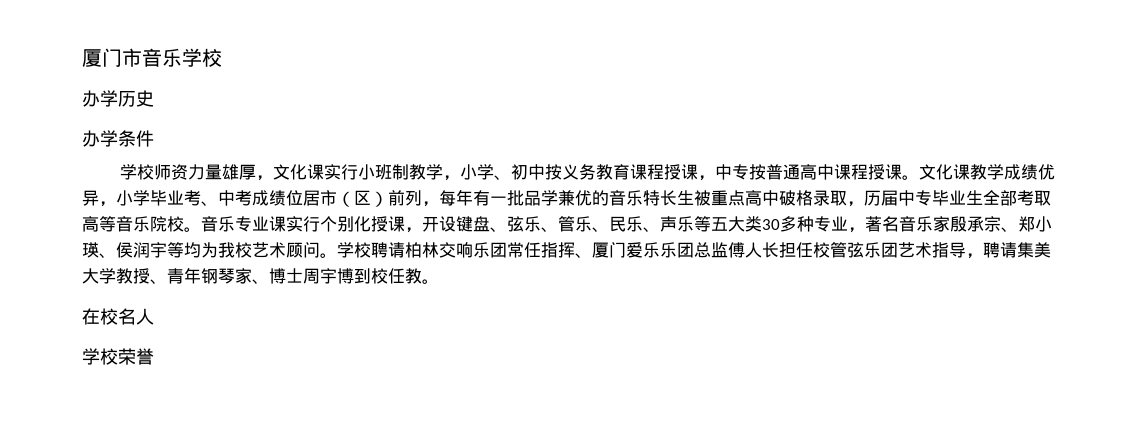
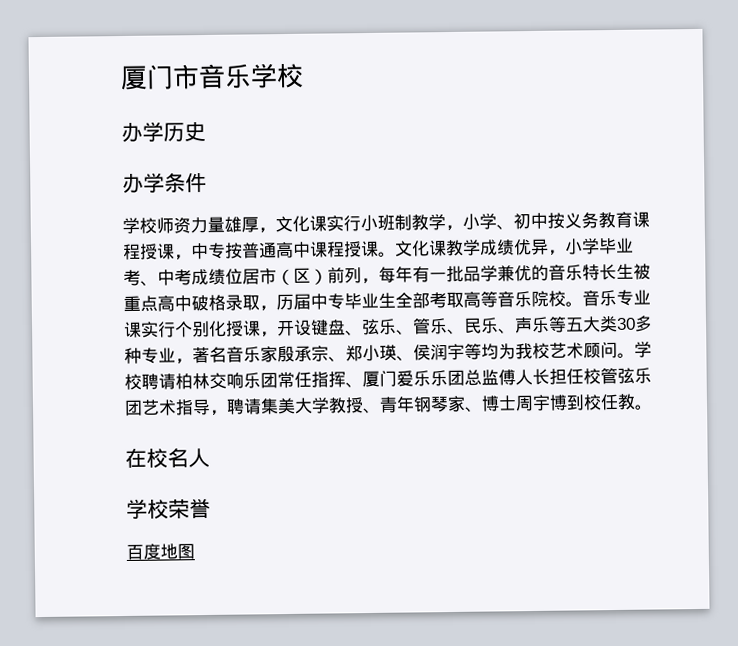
(154, 356) none -> [126,543,195,560] // 百度地图

